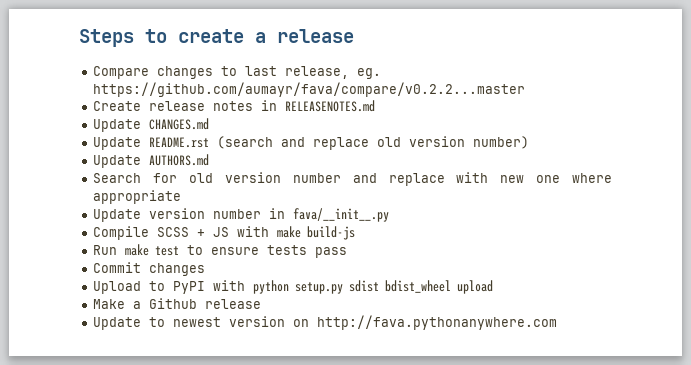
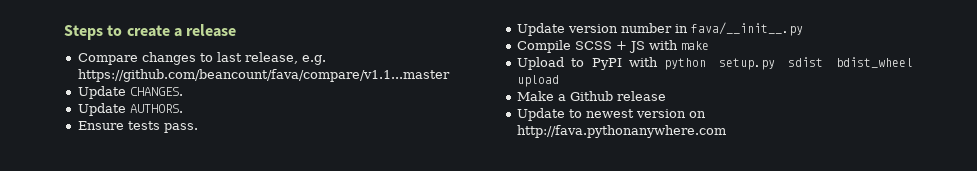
[357,68,382,79] [93,82,526,97] [93,100,376,112] [93,118,210,132] [93,136,530,150] [93,154,210,168] [93,172,612,186] [93,190,182,204] eg. https://github.com/aumayr/fava/compare/v0.2.2...master // Create release notes in RELEASENOTES.md // Update CHANGES.md // Update README.rst (search and replace old version number) // Update AUTHORS.md // Search for old version number and replace with new one where appropriate -> [301,55,326,65] [77,69,450,82] [77,86,183,99] [77,103,183,116] [77,121,198,133] e.g. https://github.com/beancount/fava/compare/v1.1...master // Update CHANGES. // Update AUTHORS. // Ensure tests pass.
[307,226,356,240] [93,244,348,258] [93,262,206,276] build-js // Run make test to ensure tests pass // Commit changes -> (709, 45) none

